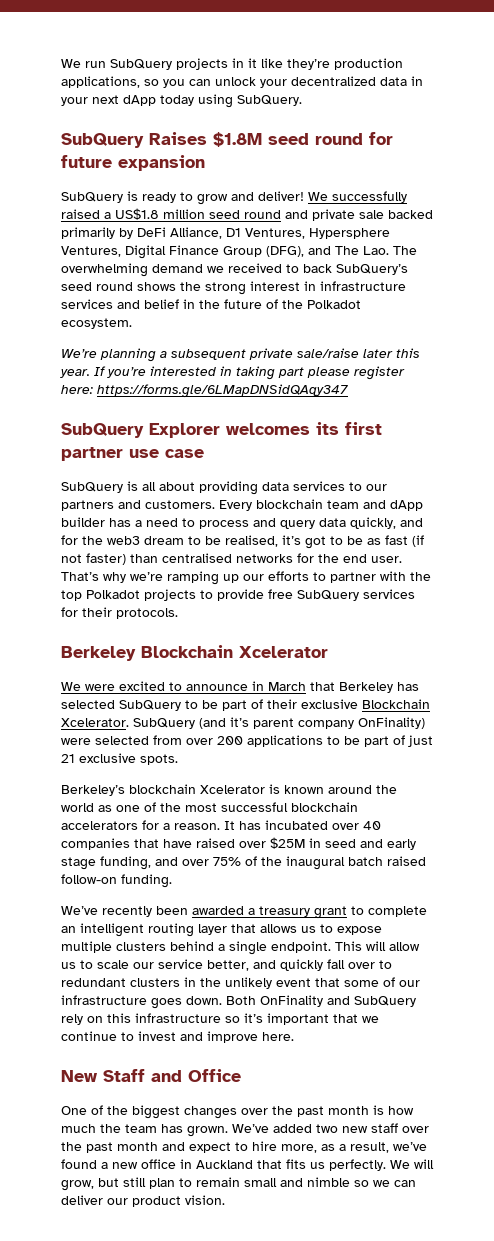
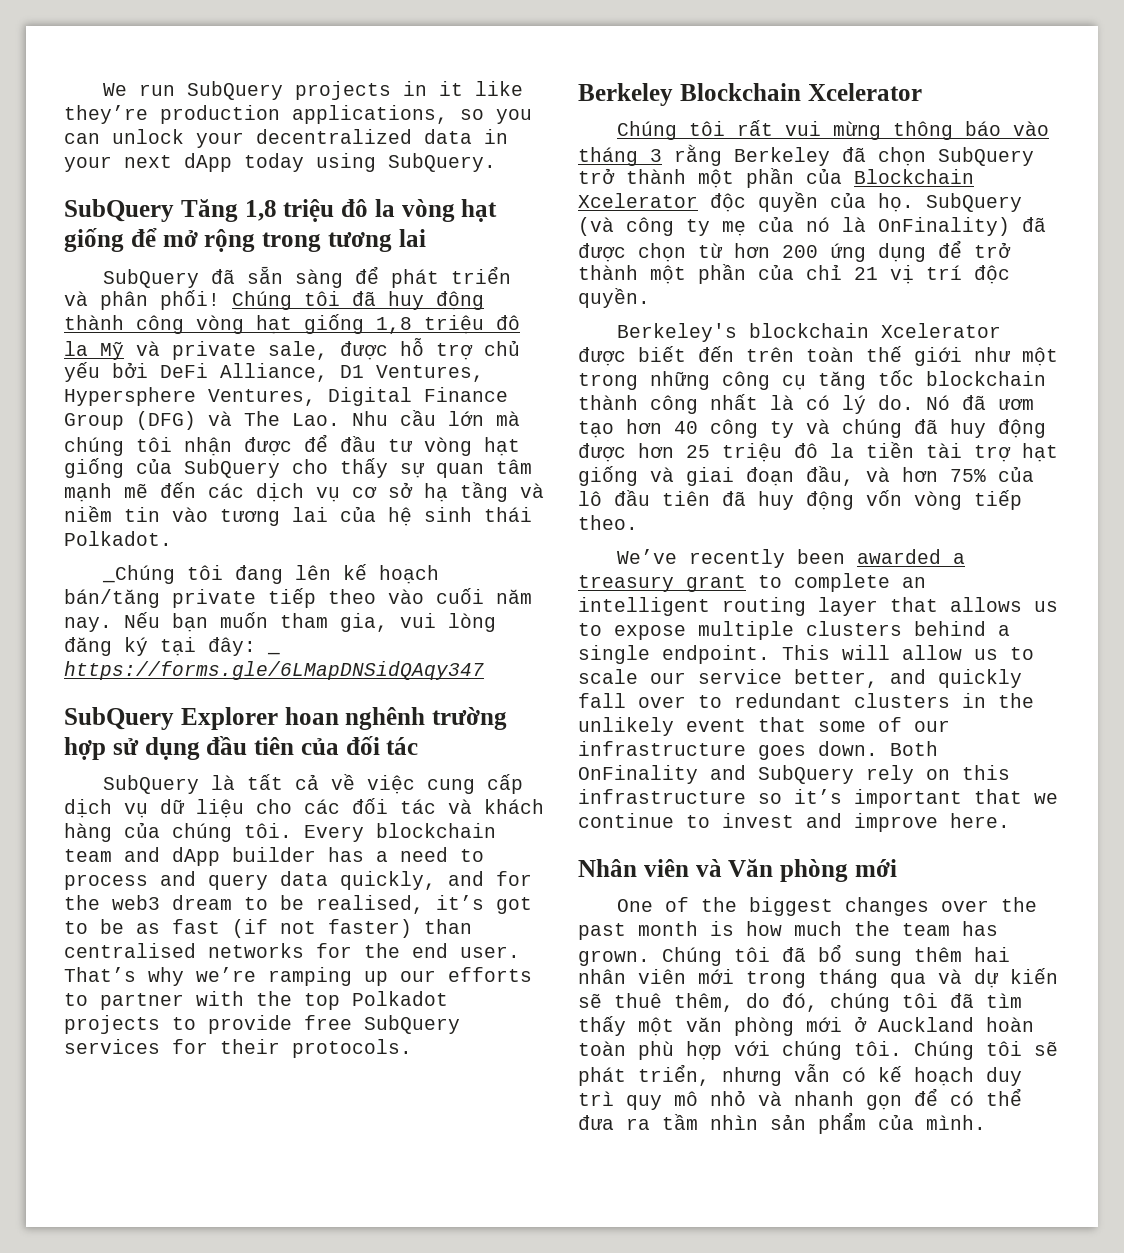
[149,132,393,147] [61,155,205,171] [61,191,407,205] [61,208,433,221] [61,227,133,239] Raises $1.8M seed round for future expansion // SubQuery is ready to grow and deliver! We successfully raised a US$1.8 million seed round and private sale backed primarily by -> [180,199,498,222] [64,227,426,252] [102,266,511,288] [64,290,484,310] [64,314,520,334] [64,338,520,360] [64,362,148,382] Tăng 1,8 triệu đô la vòng hạt giống để mở rộng trong tương lai // SubQuery đã sẵn sàng để phát triển và phân phối! Chúng tôi đã huy động thành công vòng hạt giống 1,8 triệu đô la Mỹ và private sale, được hỗ trợ chủ yếu bởi
[266,246,417,257] [61,263,408,277] [61,281,406,295] [61,299,361,309] [61,318,132,329] [61,348,420,362] [60,366,405,380] [61,384,348,398] [61,422,382,438] [61,447,204,461] [61,481,387,495] [61,500,215,511] (DFG), and The Lao. The overwhelming demand we received to back SubQuery’s seed round shows the strong interest in infrastructure services and belief in the future of the Polkadot ecosystem. // We’re planning a subsequent private sale/raise later this year. If you’re interested in taking part please register here: https://forms.gle/6LMapDNSidQAqy347 // SubQuery Explorer welcomes its first partner use case // SubQuery is all about providing data services to our partners and customers. -> [136,410,520,430] [64,434,520,456] [64,458,532,478] [64,482,544,502] [64,506,532,526] [64,531,172,546] [101,564,439,584] [64,588,532,608] [64,612,496,632] [64,637,280,656] [64,661,484,680] [64,707,507,730] [64,736,419,760] [102,774,523,794] [64,798,544,818] [64,822,292,842] (DFG) và The Lao. Nhu cầu lớn mà chúng tôi nhận được để đầu tư vòng hạt giống của SubQuery cho thấy sự quan tâm mạnh mẽ đến các dịch vụ cơ sở hạ tầng và niềm tin vào tương lai của hệ sinh thái Polkadot. // _Chúng tôi đang lên kế hoạch bán/tăng private tiếp theo vào cuối năm nay. Nếu bạn muốn tham gia, vui lòng đăng ký tại đây: _ https://forms.gle/6LMapDNSidQAqy347 // SubQuery Explorer hoan nghênh trường hợp sử dụng đầu tiên của đối tác // SubQuery là tất cả về việc cung cấp dịch vụ dữ liệu cho các đối tác và khách hàng của chúng tôi.
[61,681,419,693] [61,699,430,711] [61,717,425,729] [61,735,433,747] [61,753,178,765] [61,784,397,796] [61,802,358,812] [61,820,381,830] [61,837,416,850] [61,856,426,870] [61,874,172,888] We were excited to announce in March that Berkeley has selected SubQuery to be part of their exclusive Blockchain Xcelerator. SubQuery (and it’s parent company OnFinality) were selected from over 200 applications to be part of just 21 exclusive spots. // Berkeley’s blockchain Xcelerator is known around the world as one of the most successful blockchain accelerators for a reason. It has incubated over 40 companies that have raised over $25M in seed and early stage funding, and over 75% of the inaugural batch raised follow-on funding. -> [616,120,1049,140] [578,144,1034,166] [578,168,974,188] [578,192,1022,212] [578,216,1046,236] [578,240,1011,262] [578,264,1010,284] [578,288,650,308] [616,323,1001,342] [578,346,1058,366] [578,370,1046,390] [578,394,1034,414] [578,419,1046,438] [578,442,1058,462] [578,466,1034,486] [578,490,1022,510] [578,515,638,530] Chúng tôi rất vui mừng thông báo vào tháng 3 rằng Berkeley đã chọn SubQuery trở thành một phần của Blockchain Xcelerator độc quyền của họ. SubQuery (và công ty mẹ của nó là OnFinality) đã được chọn từ hơn 200 ứng dụng để trở thành một phần của chỉ 21 vị trí độc quyền. // Berkeley's blockchain Xcelerator được biết đến trên toàn thế giới như một trong những công cụ tăng tốc blockchain thành công nhất là có lý do. Nó đã ươm tạo hơn 40 công ty và chúng đã huy động được hơn 25 triệu đô la tiền tài trợ hạt giống và giai đoạn đầu, và hơn 75% của lô đầu tiên đã huy động vốn vòng tiếp theo.
[61,1069,241,1082] New Staff and Office -> [578,859,897,882] Nhân viên và Văn phòng mới
[232,1123,429,1133] [61,1141,427,1153] [61,1159,434,1171] [61,1177,416,1191] [61,1195,225,1207] We’ve added two new staff over the past month and expect to hire more, as a result, we’ve found a new office in Auckland that fits us perfectly. We will grow, but still plan to remain small and nimble so we can deliver our product vision. -> [662,944,1010,966] [578,968,1058,988] [578,993,1022,1012] [578,1016,1034,1036] [578,1041,1058,1060] [578,1064,1022,1086] [578,1088,1022,1110] [578,1112,986,1134] Chúng tôi đã bổ sung thêm hai nhân viên mới trong tháng qua và dự kiến sẽ thuê thêm, do đó, chúng tôi đã tìm thấy một văn phòng mới ở Auckland hoàn toàn phù hợp với chúng tôi. Chúng tôi sẽ phát triển, nhưng vẫn có kế hoạch duy trì quy mô nhỏ và nhanh gọn để có thể đưa ra tầm nhìn sản phẩm của mình.

